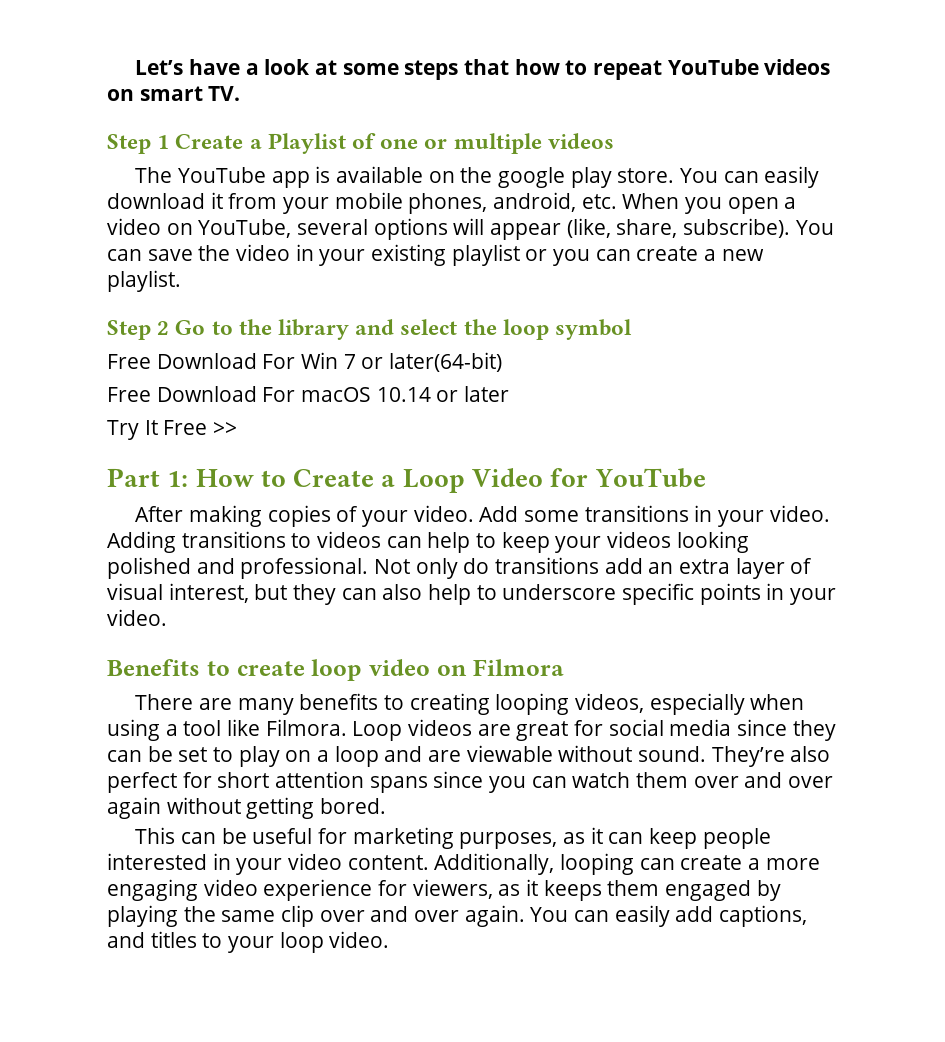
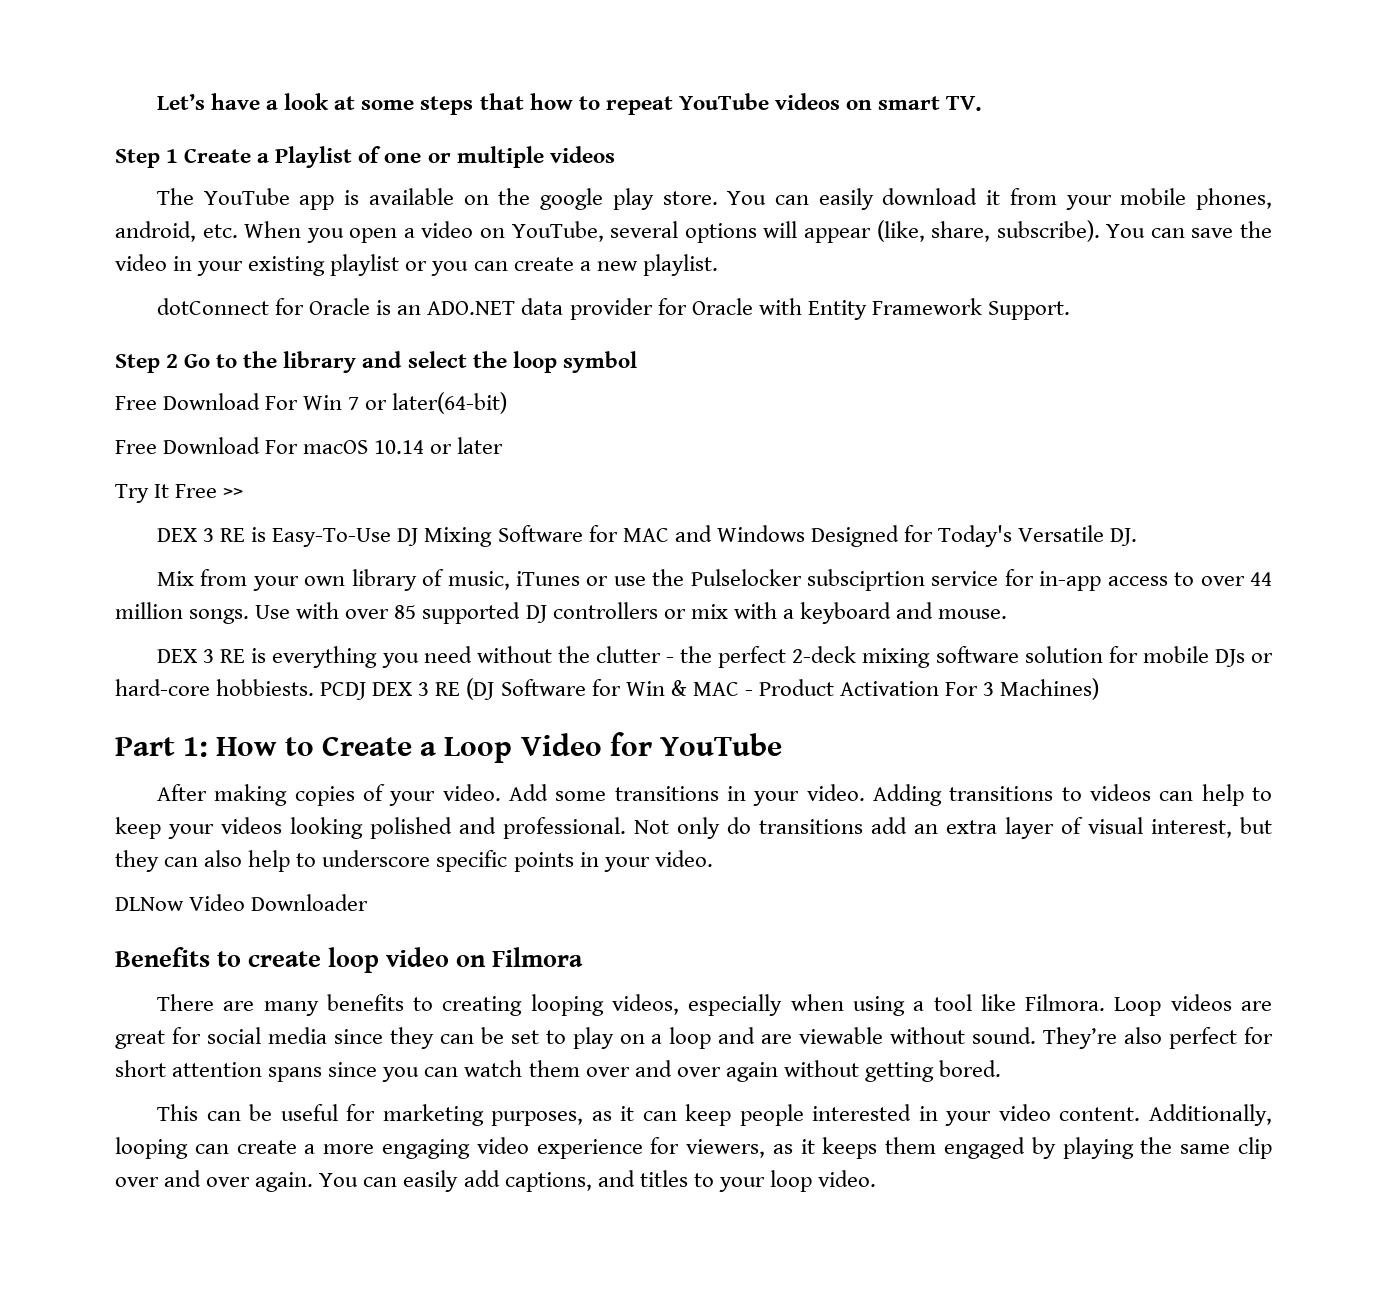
(181, 281) none -> [157,298,1070,320] // dotConnect for Oracle is an ADO.NET data provider for Oracle with Entity Framework Support.
(237, 428) none -> [157,525,1138,547] [157,569,1272,591] [115,602,1008,624] [157,646,1273,668] [115,678,1100,700] // DEX 3 RE is Easy-To-Use DJ Mixing Software for MAC and Windows Designed for Today's Versatile DJ. // Mix from your own library of music, iTunes or use the Pulselocker subsciprtion service for in-app access to over 44 million songs. Use with over 85 supported DJ controllers or mix with a keyboard and mouse. // DEX 3 RE is everything you need without the clutter - the perfect 2-deck mixing software solution for mobile DJs or hard-core hobbiests. PCDJ DEX 3 RE (DJ Software for Win & MAC - Product Activation For 3 Machines)
(167, 617) none -> [115,894,369,911] // DLNow Video Downloader

